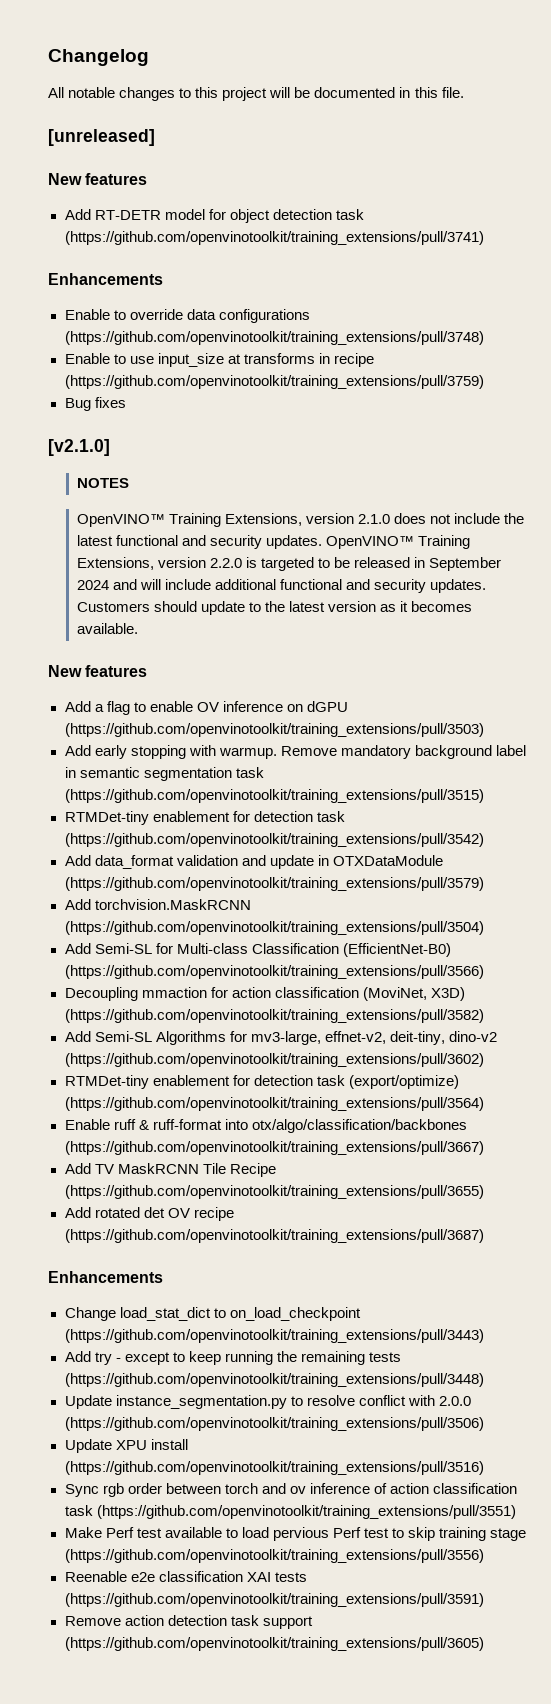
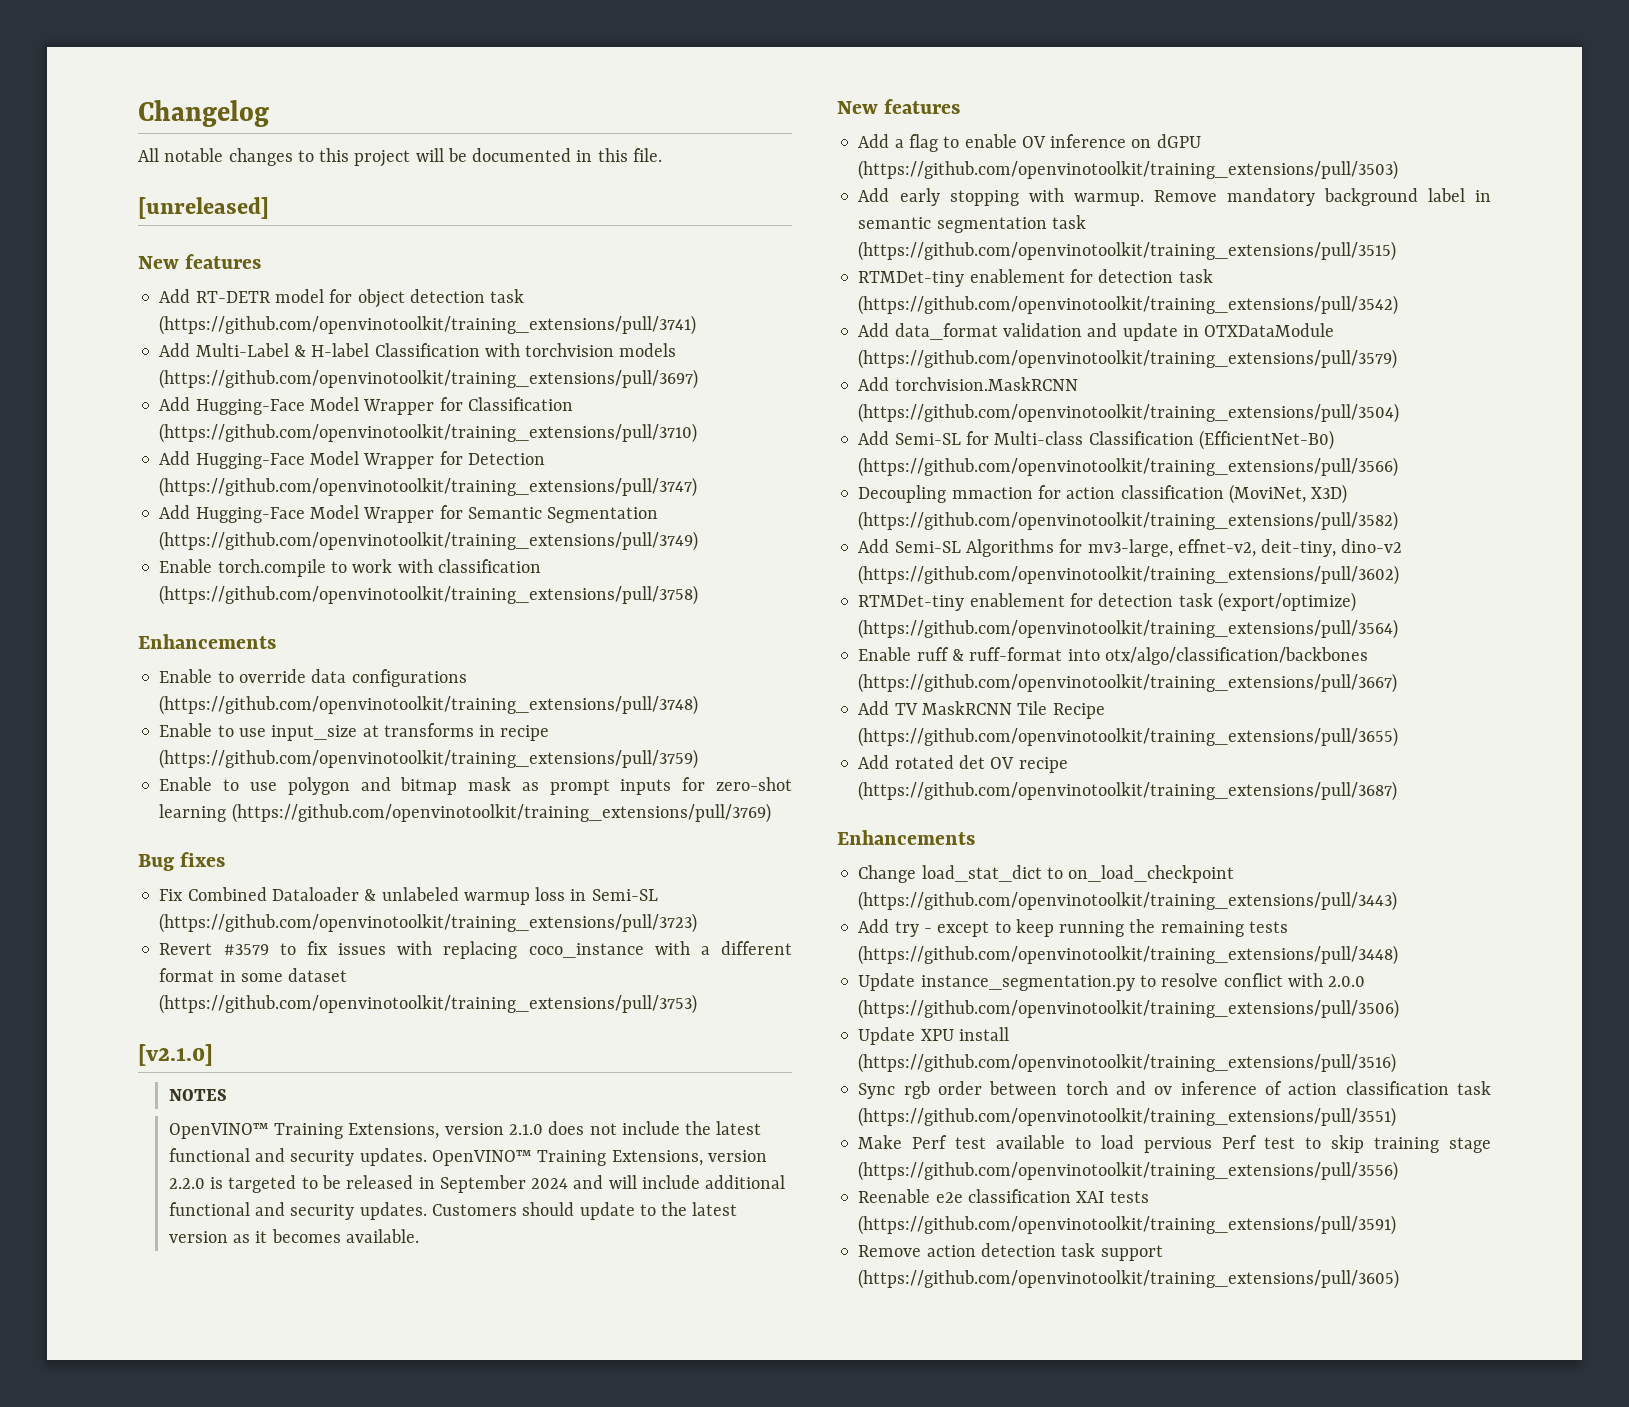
(484, 238) none -> [159,343,677,357] [159,369,699,389] [159,397,573,415] [159,423,698,443] [159,451,545,469] [159,477,698,497] [159,505,659,523] [159,531,699,551] [159,559,541,577] [159,585,699,605] // Add Multi-Label & H-label Classification with torchvision models (https://github.com/openvinotoolkit/training_extensions/pull/3697) // Add Hugging-Face Model Wrapper for Classification (https://github.com/openvinotoolkit/training_extensions/pull/3710) // Add Hugging-Face Model Wrapper for Detection (https://github.com/openvinotoolkit/training_extensions/pull/3747) // Add Hugging-Face Model Wrapper for Semantic Segmentation (https://github.com/openvinotoolkit/training_extensions/pull/3749) // Enable torch.compile to work with classification (https://github.com/openvinotoolkit/training_extensions/pull/3758)
[64,397,126,411] Bug fixes -> [159,777,792,795] [159,803,771,823] [138,852,226,871] [159,887,658,905] [159,913,698,933] [159,941,792,959] [159,968,348,982] [159,994,698,1014] Enable to use polygon and bitmap mask as prompt inputs for zero-shot learning (https://github.com/openvinotoolkit/training_extensions/pull/3769) // Bug fixes // Fix Combined Dataloader & unlabeled warmup loss in Semi-SL (https://github.com/openvinotoolkit/training_extensions/pull/3723) // Revert #3579 to fix issues with replacing coco_instance with a different format in some dataset (https://github.com/openvinotoolkit/training_extensions/pull/3753)

